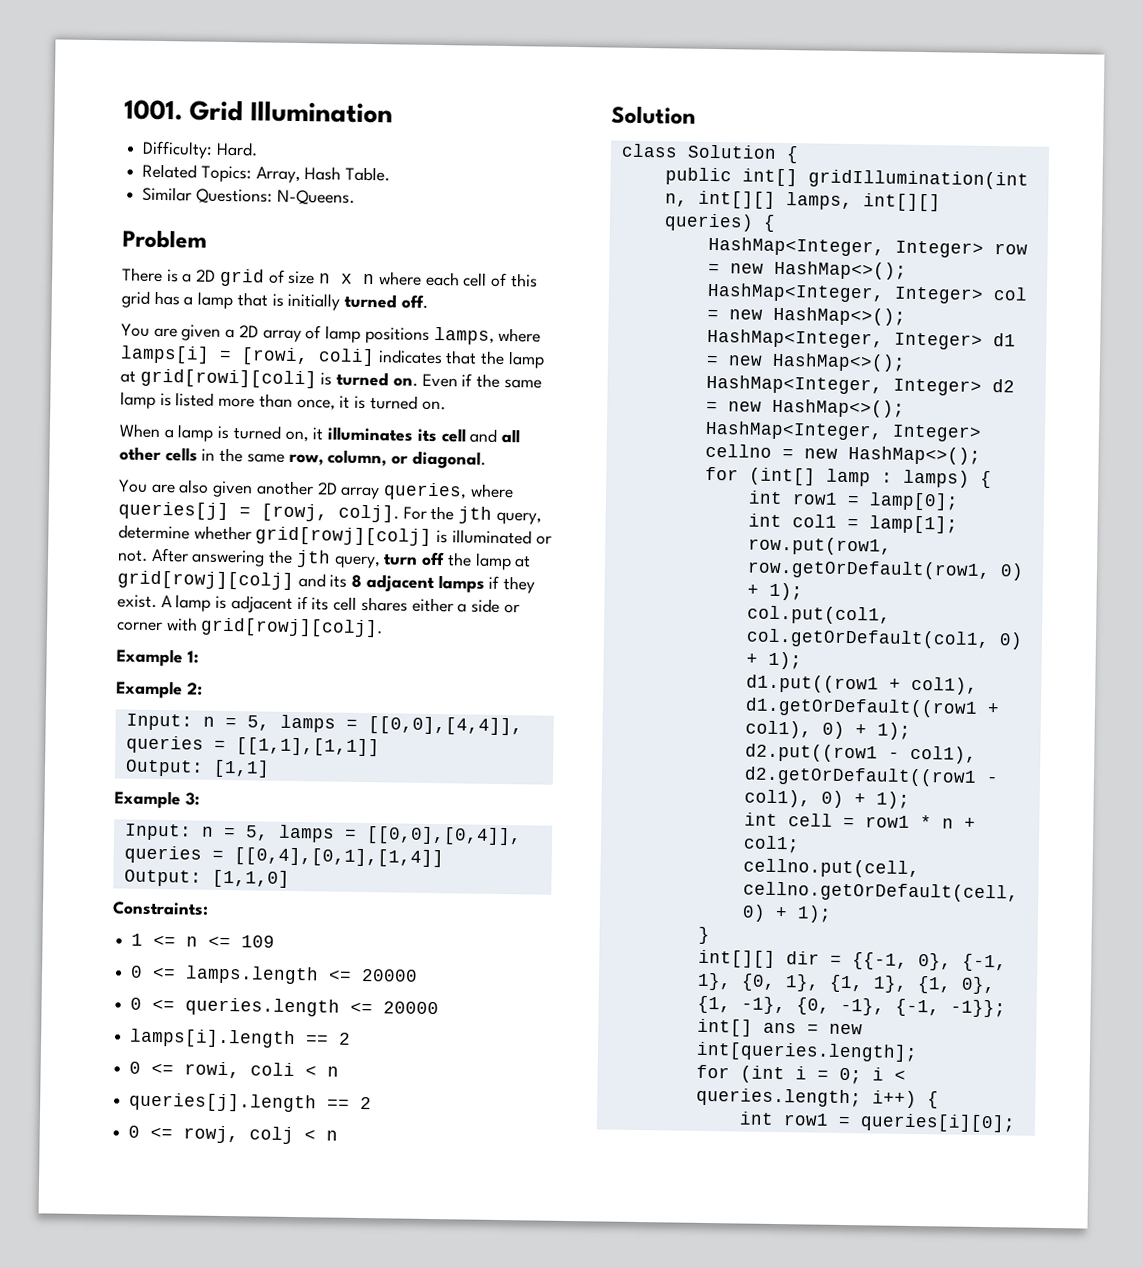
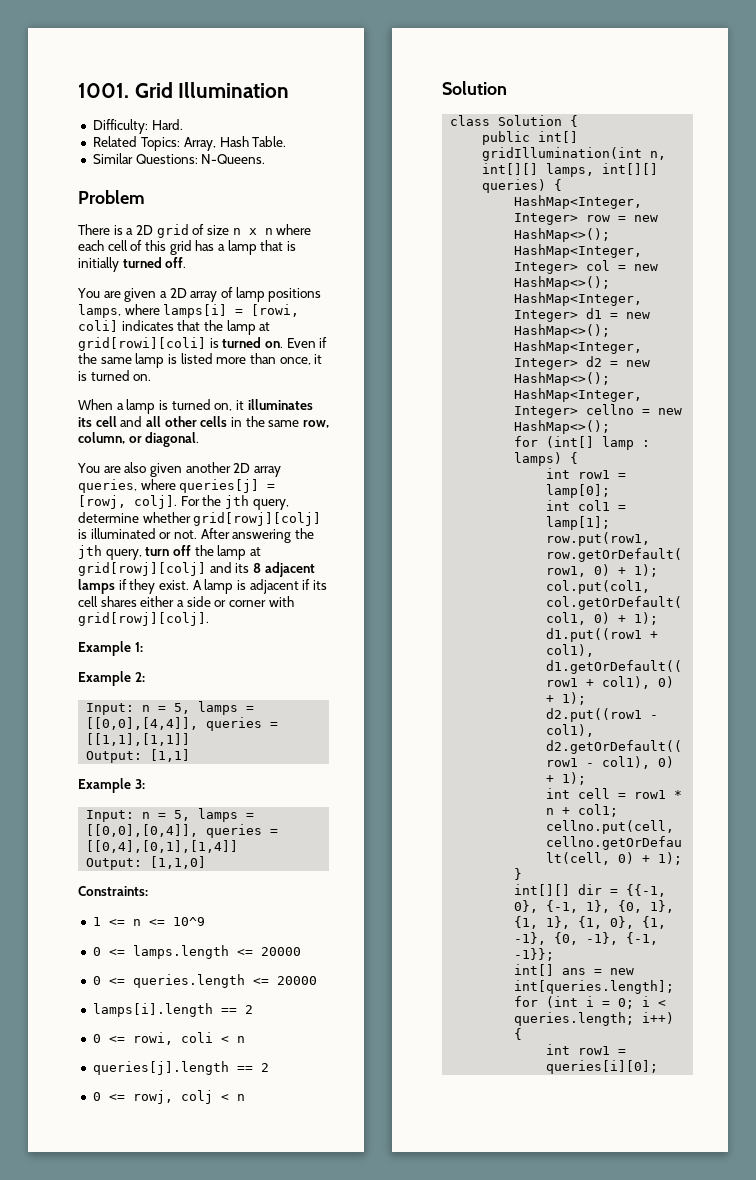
[241,935,276,948] 109 -> [172,917,205,926] 10^9

